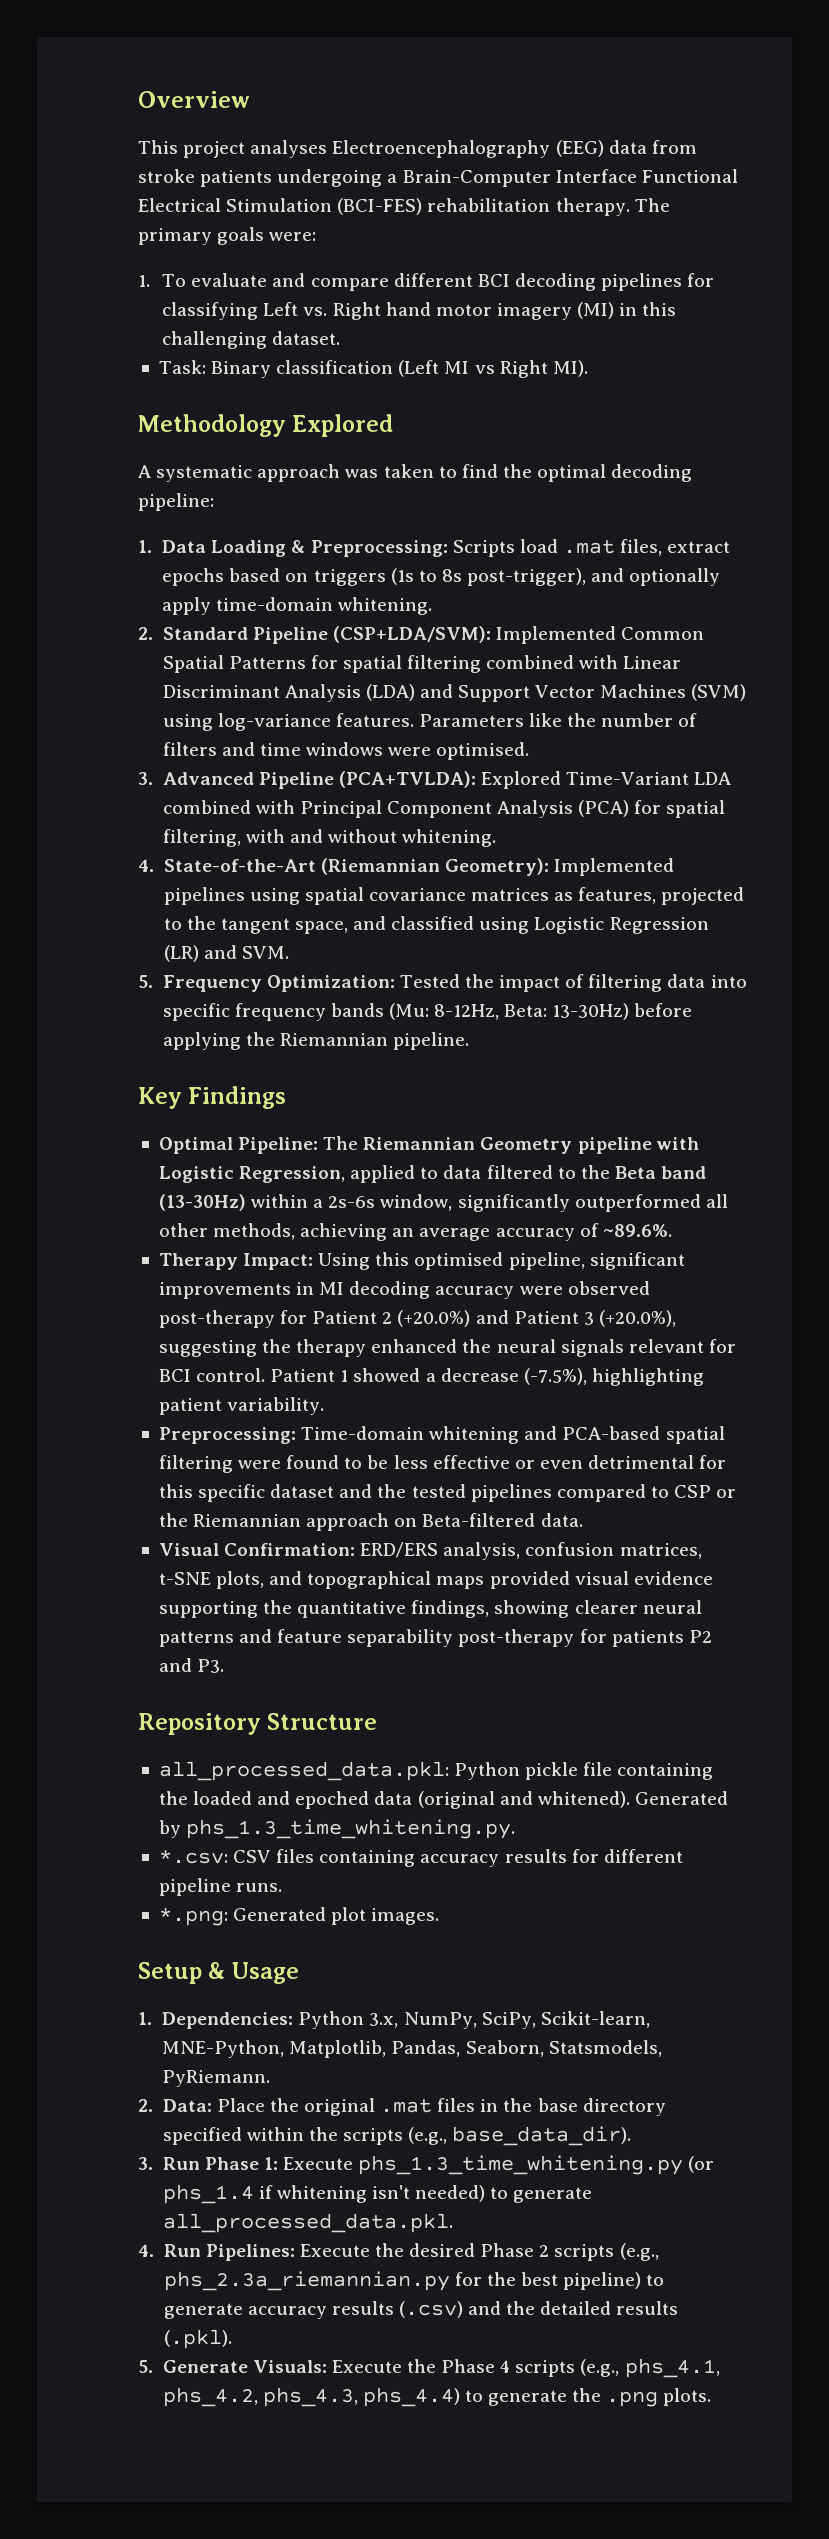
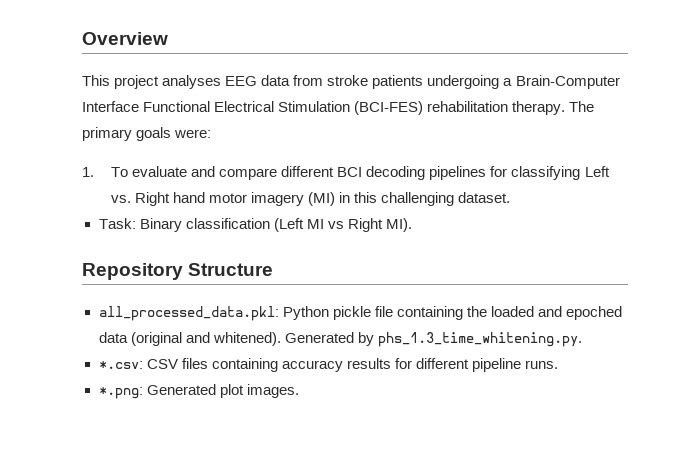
[332,140,604,158] Electroencephalography (EEG) -> [225,76,258,86] EEG
[138,414,394,437] [138,464,693,482] [138,493,214,511] [138,539,731,557] [162,568,721,586] [162,597,433,615] [138,626,705,644] [162,655,682,673] [162,684,747,702] [162,713,698,731] [162,742,530,760] [138,771,732,789] [162,800,726,818] [162,829,497,847] [138,858,674,876] [163,887,745,905] [163,916,709,934] [163,945,289,962] [138,974,747,992] [162,1003,693,1021] [162,1032,469,1050] [138,1086,287,1109] [158,1136,699,1154] [158,1165,707,1183] [158,1194,728,1212] [158,1223,672,1241] [158,1252,685,1270] [158,1281,650,1299] [158,1310,676,1328] [158,1339,736,1357] [158,1368,704,1386] [158,1397,325,1415] [158,1426,725,1444] [158,1455,727,1473] [158,1484,737,1502] [158,1513,583,1531] [158,1542,702,1560] [158,1571,713,1589] [158,1600,702,1618] [158,1629,712,1647] [158,1658,225,1673] // Methodology Explored // A systematic approach was taken to find the optimal decoding pipeline: // 1. Data Loading & Preprocessing: Scripts load .mat files, extract epochs based on triggers (1s to 8s post-trigger), and optionally apply time-domain whitening. // 2. Standard Pipeline (CSP+LDA/SVM): Implemented Common Spatial Patterns for spatial filtering combined with Linear Discriminant Analysis (LDA) and Support Vector Machines (SVM) using log-variance features. Parameters like the number of filters and time windows were optimised. // 3. Advanced Pipeline (PCA+TVLDA): Explored Time-Variant LDA combined with Principal Component Analysis (PCA) for spatial filtering, with and without whitening. // 4. State-of-the-Art (Riemannian Geometry): Implemented pipelines using spatial covariance matrices as features, projected to the tangent space, and classified using Logistic Regression (LR) and SVM. // 5. Frequency Optimization: Tested the impact of filtering data into specific frequency bands (Mu: 8-12Hz, Beta: 13-30Hz) before applying the Riemannian pipeline. // Key Findings // Optimal Pipeline: The Riemannian Geometry pipeline with Logistic Regression, applied to data filtered to the Beta band (13-30Hz) within a 2s-6s window, significantly outperformed all other methods, achieving an average accuracy of ~89.6%. // Therapy Impact: Using this optimised pipeline, significant improvements in MI decoding accuracy were observed post-therapy for Patient 2 (+20.0%) and Patient 3 (+20.0%), suggesting the therapy enhanced the neural signals relevant for BCI control. Patient 1 showed a decrease (-7.5%), highlighting patient variability. // Preprocessing: Time-domain whitening and PCA-based spatial filtering were found to be less effective or even detrimental for this specific dataset and the tested pipelines compared to CSP or the Riemannian approach on Beta-filtered data. // Visual Confirmation: ERD/ERS analysis, confusion matrices, t-SNE plots, and topographical maps provided visual evidence supporting the quantitative findings, showing clearer neural patterns and feature separability post-therapy for patients P2 and P3. -> (412, 225) none
[138,1962,299,1984] [138,2011,650,2029] [162,2040,662,2058] [162,2070,271,2087] [138,2098,666,2116] [162,2126,632,2146] [138,2155,715,2175] [162,2184,593,2204] [162,2213,453,2233] [138,2243,659,2261] [163,2271,665,2291] [163,2301,679,2319] [163,2329,232,2349] [138,2358,720,2378] [162,2387,712,2407] // Setup & Usage // 1. Dependencies: Python 3.x, NumPy, SciPy, Scikit-learn, MNE-Python, Matplotlib, Pandas, Seaborn, Statsmodels, PyRiemann. // 2. Data: Place the original .mat files in the base directory specified within the scripts (e.g., base_data_dir). // 3. Run Phase 1: Execute phs_1.3_time_whitening.py (or phs_1.4 if whitening isn't needed) to generate all_processed_data.pkl. // 4. Run Pipelines: Execute the desired Phase 2 scripts (e.g., phs_2.3a_riemannian.py for the best pipeline) to generate accuracy results (.csv) and the detailed results (.pkl). // 5. Generate Visuals: Execute the Phase 4 scripts (e.g., phs_4.1, phs_4.2, phs_4.3, phs_4.4) to generate the .png plots. -> (299, 391) none

